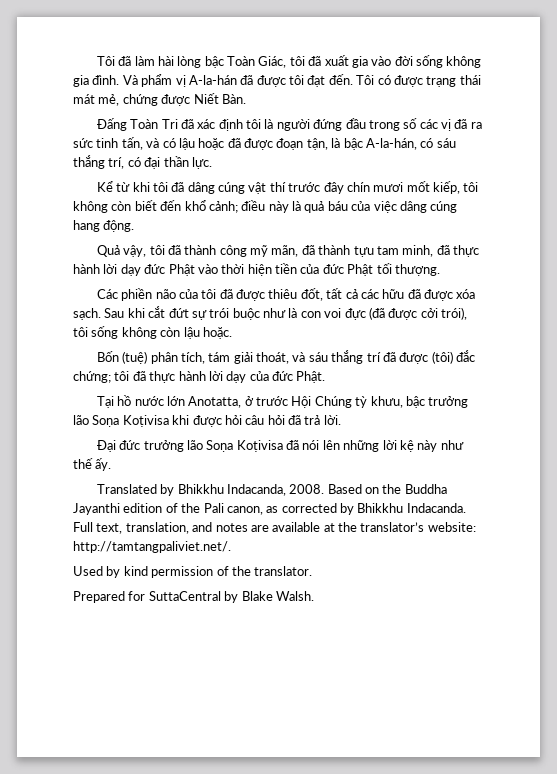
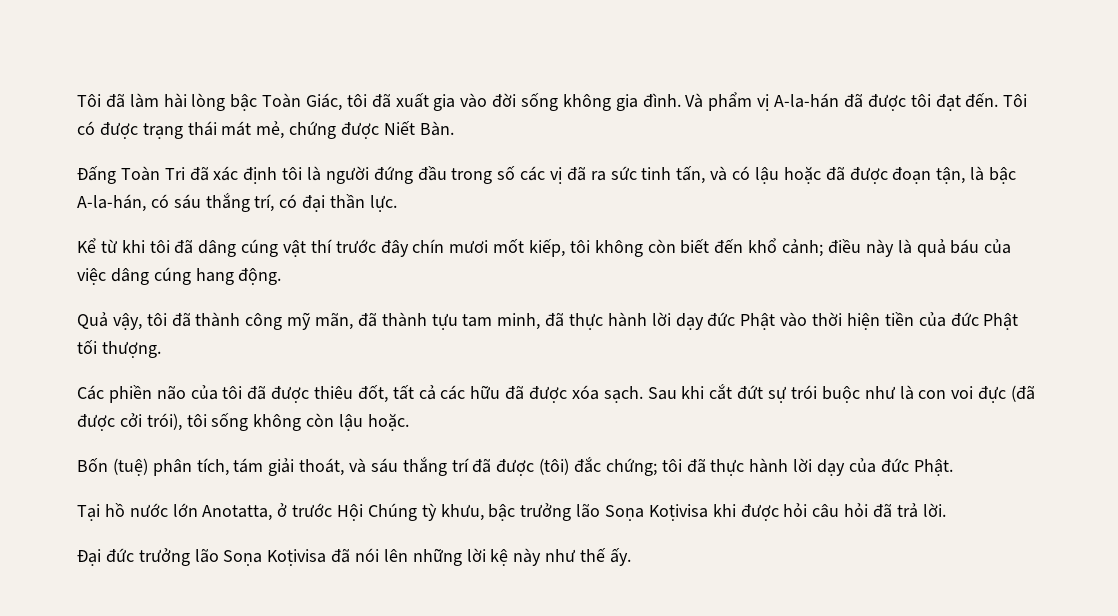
[96,484,447,496] [73,503,466,515] [73,522,476,534] [73,541,231,553] [73,566,313,578] [73,591,314,603] // Translated by Bhikkhu Indacanda, 2008. Based on the Buddha Jayanthi edition of the Pali canon, as corrected by Bhikkhu Indacanda. Full text, translation, and notes are available at the translator’s website: http://tamtangpaliviet.net/. // Used by kind permission of the translator. // Prepared for SuttaCentral by Blake Walsh. -> (631, 557) none

